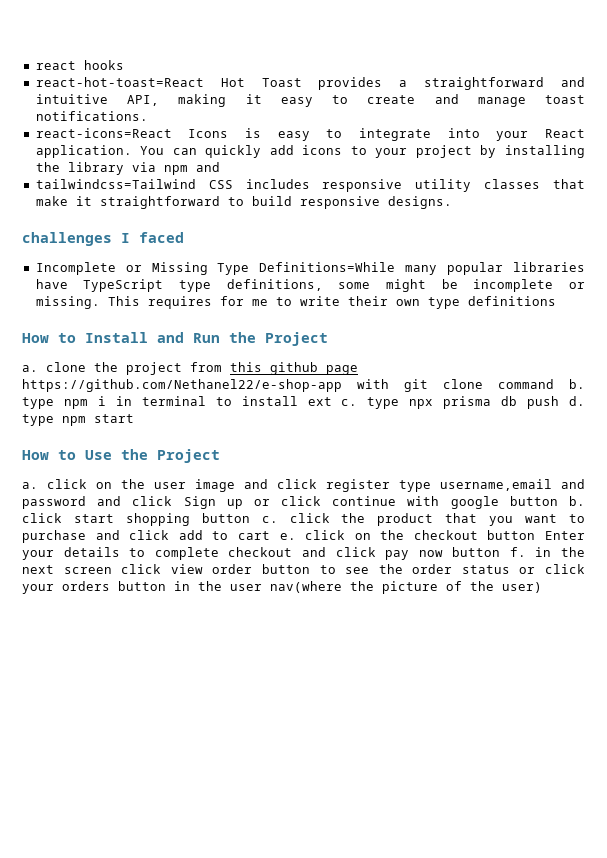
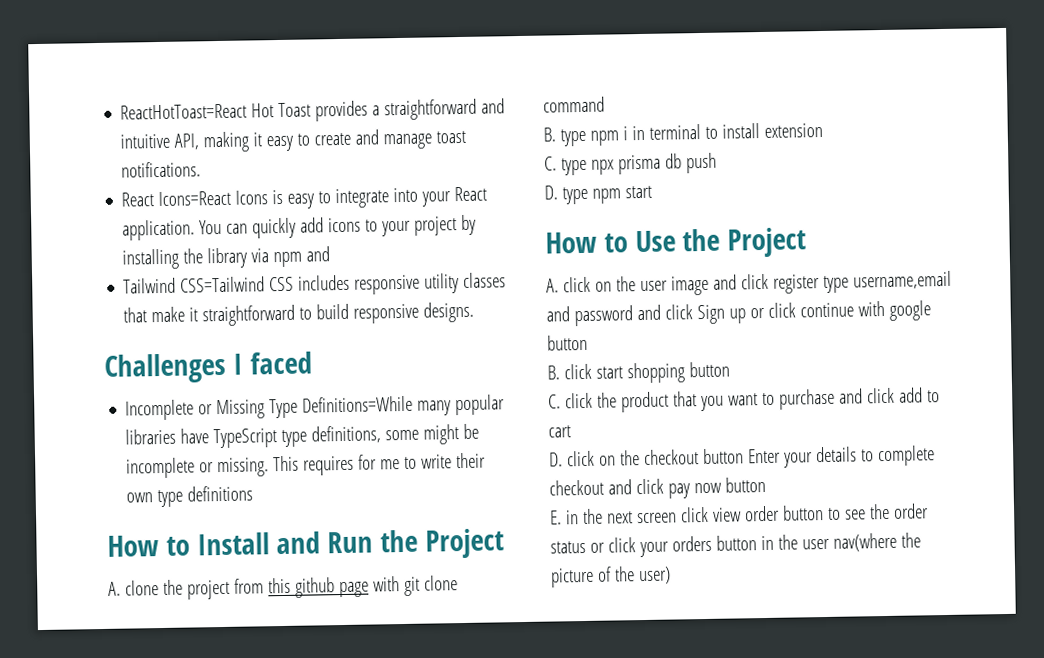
[35,60,124,70] [35,77,204,87] react hooks // react-hot-toast=React -> [120,103,248,120] ReactHotToast=React
[35,128,172,138] react-icons=React -> [121,190,232,207] React Icons=React
[35,179,196,189] tailwindcss=Tailwind -> [123,276,266,294] Tailwind CSS=Tailwind
[22,232,112,246] challenges -> [104,352,226,384] Challenges
[22,365,38,372] a. -> [108,581,121,596] A.
[22,379,342,392] https://github.com/Nethanel22/e-shop-app -> (369, 589) none
[569,379,585,389] b. -> [543,127,556,142] // B.
[307,397,358,406] ext c. -> [763,122,823,138] [544,156,557,171] extension // C.
[569,396,586,406] d. -> [544,185,558,200] // D.
[22,482,38,489] a. -> [546,278,559,293] A.
[569,496,585,506] b. -> [547,365,560,380] // B.
[261,516,278,523] c. -> [548,394,561,409] // C.
[279,533,296,540] e. -> [549,452,563,467] // D.
[509,547,526,557] f. -> [550,510,562,525] // E.

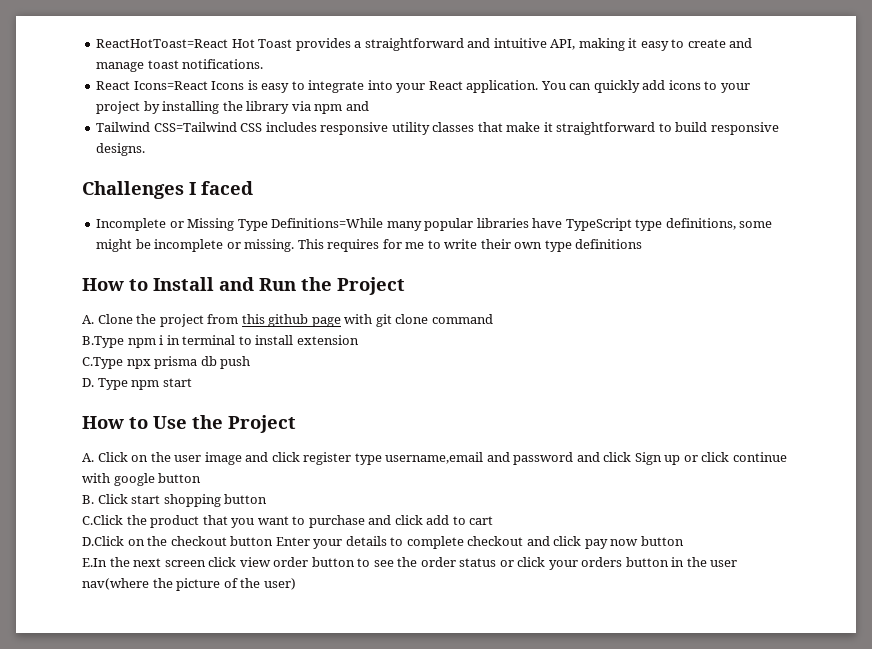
[124,580,159,596] clone -> [97,314,133,324] Clone
[543,127,586,147] B. type -> [82,336,124,348] B.Type
[544,156,587,176] C. type -> [82,357,123,369] C.Type
[561,186,588,205] type -> [97,378,128,390] Type
[562,276,591,293] click -> [97,452,128,462] Click
[563,363,592,380] click -> [97,494,128,504] Click
[548,392,593,409] C. click -> [82,515,123,525] C.Click
[549,450,595,467] D. click -> [82,536,124,546] D.Click
[550,510,579,525] E. in -> [82,558,107,567] E.In

